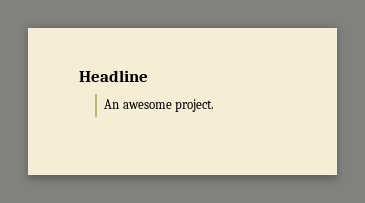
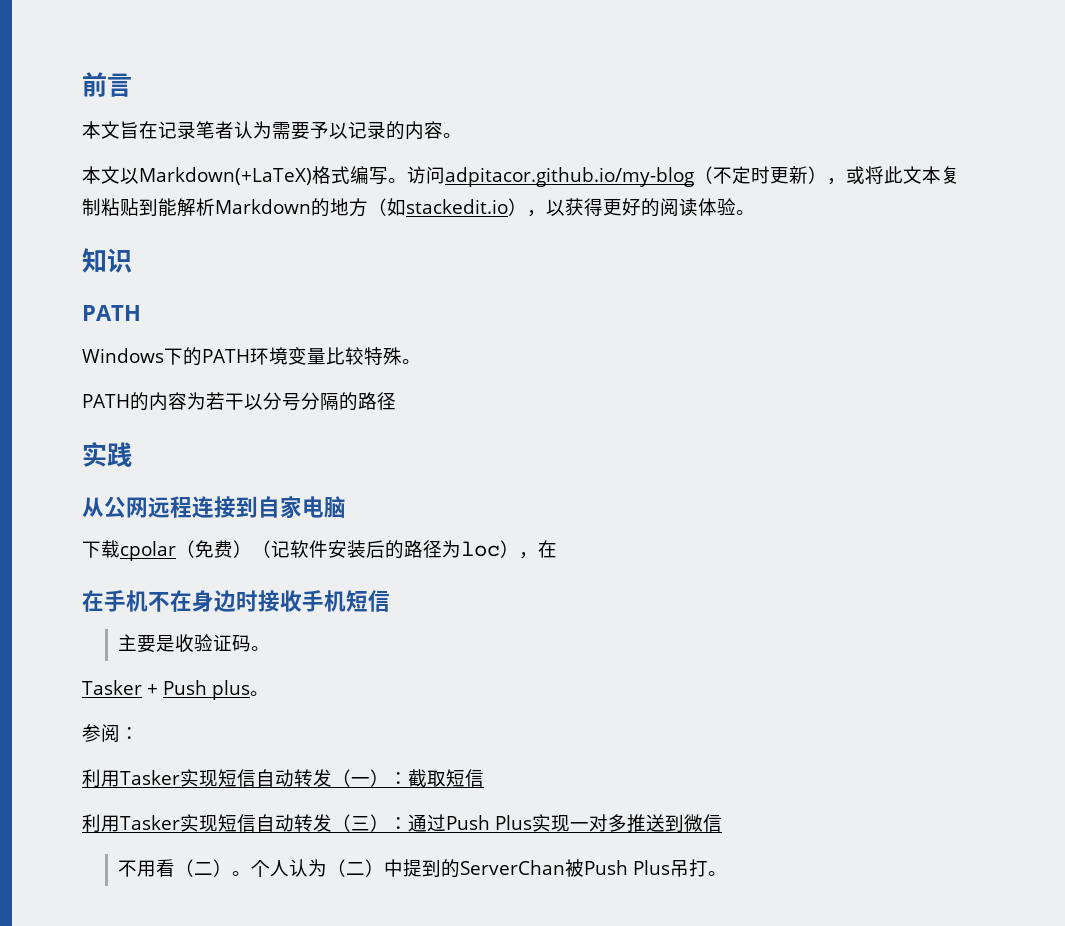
[79,70,148,82] [104,99,215,112] Headline // An awesome project. -> [82,72,132,97] [82,121,462,140] [82,166,960,187] [82,198,755,217] [82,248,132,273] [82,305,141,321] [82,347,421,366] [82,392,396,411] [82,442,132,467] [82,496,346,518] [82,540,557,561] [82,590,390,612] [118,634,271,653] [82,680,269,700] [82,724,139,742] [82,769,484,787] [82,814,722,833] [118,859,728,878] 前言 // 本文旨在记录笔者认为需要予以记录的内容。 // 本文以Markdown(+LaTeX)格式编写。访问adpitacor.github.io/my-blog（不定时更新），或将此文本复制粘贴到能解析Markdown的地方（如stackedit.io），以获得更好的阅读体验。 // 知识 // PATH // Windows下的PATH环境变量比较特殊。 // PATH的内容为若干以分号分隔的路径 // 实践 // 从公网远程连接到自家电脑 // 下载cpolar（免费）（记软件安装后的路径为loc），在 // 在手机不在身边时接收手机短信 // 主要是收验证码。 // Tasker + Push plus。 // 参阅： // 利用Tasker实现短信自动转发（一）：截取短信 // 利用Tasker实现短信自动转发（三）：通过Push Plus实现一对多推送到微信 // 不用看（二）。个人认为（二）中提到的ServerChan被Push Plus吊打。

